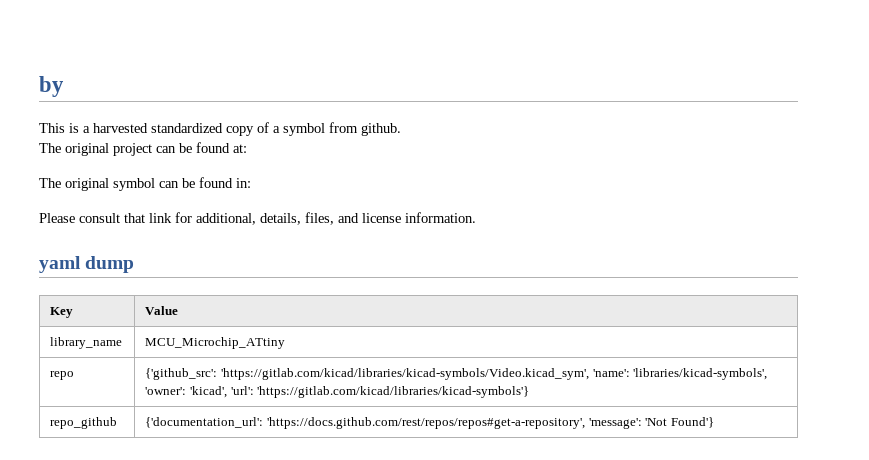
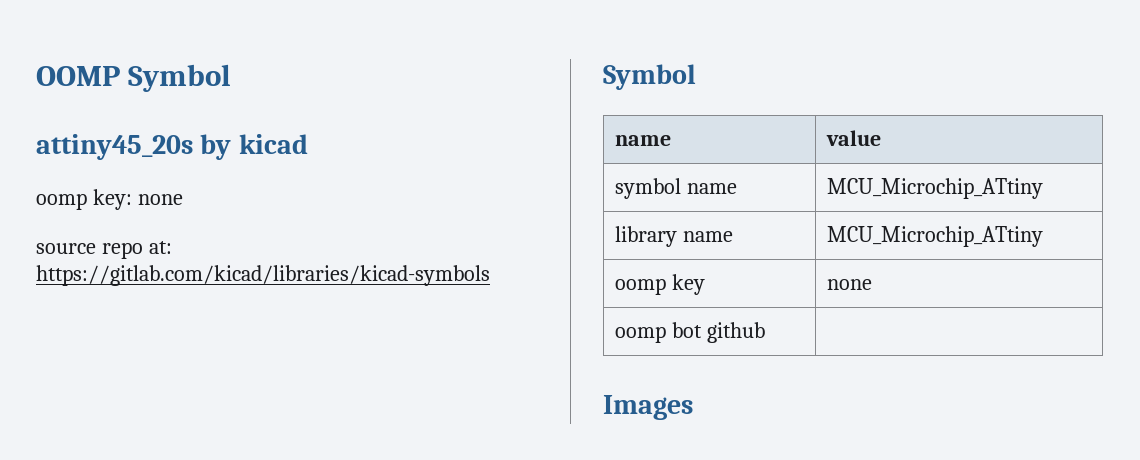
[39,76,64,97] [39,122,401,136] [39,142,247,156] [39,177,251,191] [39,212,476,225] [39,256,135,273] [50,307,74,318] [145,306,179,315] [50,337,123,349] [145,337,286,349] [50,371,75,380] [145,368,768,380] [145,386,530,398] [50,417,118,429] [145,417,714,429] by // This is a harvested standardized copy of a symbol from github. // The original project can be found at: // The original symbol can be found in: // Please consult that link for additional, details, files, and license information. // yaml dump // Key | Value // library_name | MCU_Microchip_ATtiny // repo | {'github_src': 'https://gitlab.com/kicad/libraries/kicad-symbols/Video.kicad_sym', 'name': 'libraries/kicad-symbols', 'owner': 'kicad', 'url': 'https://gitlab.com/kicad/libraries/kicad-symbols'} // repo_github | {'documentation_url': 'https://docs.github.com/rest/repos/repos#get-a-repository', 'message': 'Not Found'} -> [36,64,232,92] [36,134,308,160] [36,189,183,210] [36,241,172,259] [36,265,490,286] [603,64,696,90] [615,135,672,146] [826,130,882,146] [615,178,738,199] [827,178,1044,199] [615,226,734,247] [827,226,1044,247] [615,274,706,295] [827,279,873,290] [615,322,766,343] [603,395,693,420] OOMP Symbol // attiny45_20s by kicad // oomp key: none // source repo at: https://gitlab.com/kicad/libraries/kicad-symbols // Symbol // name | value // symbol name | MCU_Microchip_ATtiny // library name | MCU_Microchip_ATtiny // oomp key | none // oomp bot github | // Images

